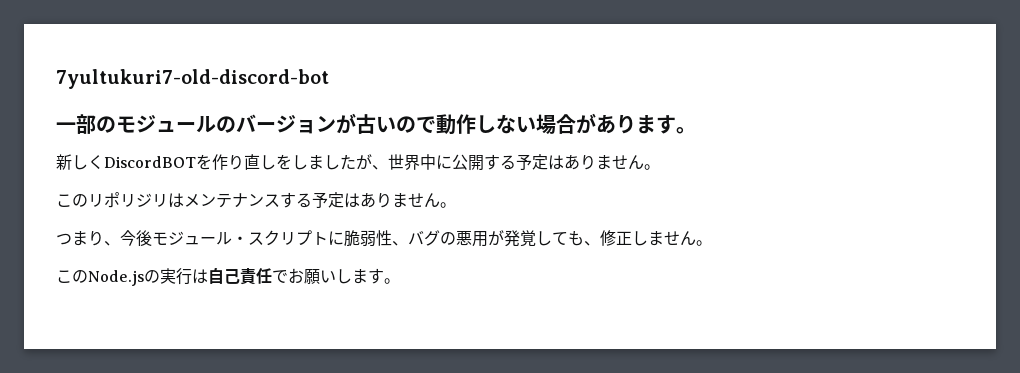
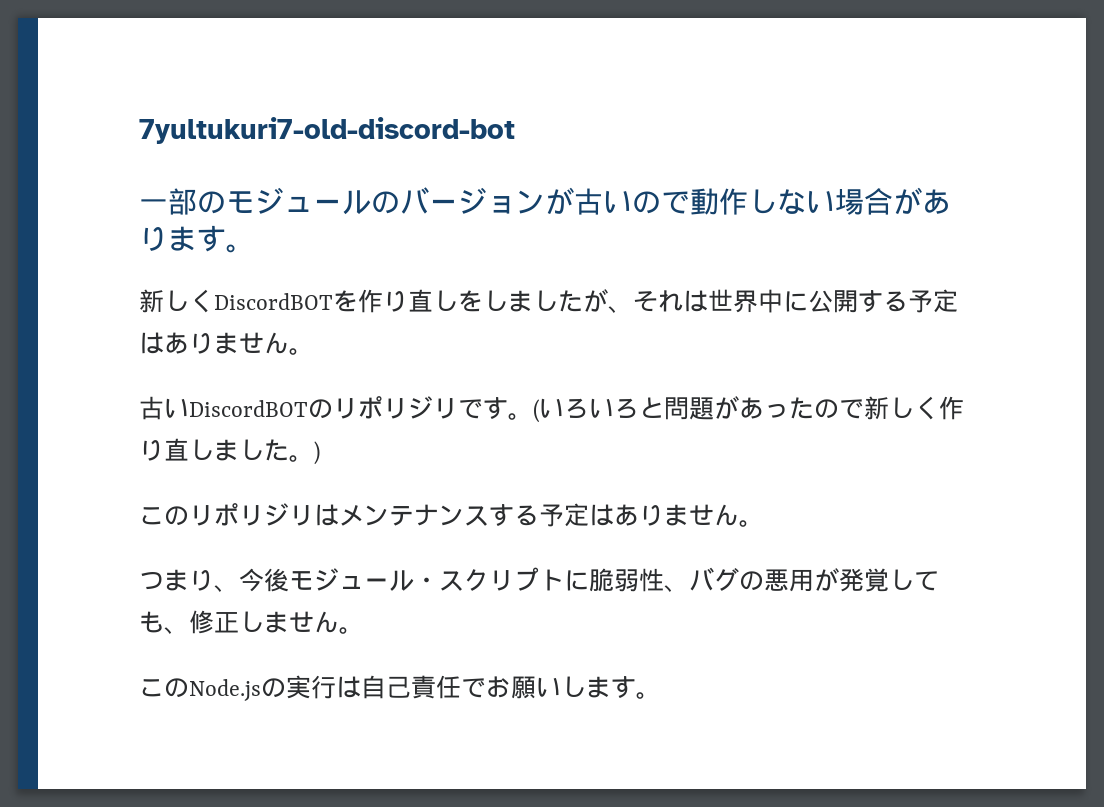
(388, 167) none -> [633,290,708,312] それは
(660, 167) none -> [139,396,964,423] [139,438,320,465] // 古いDiscordBOTのリポリジリです。(いろいろと問題があったので新しく作り直しました。)

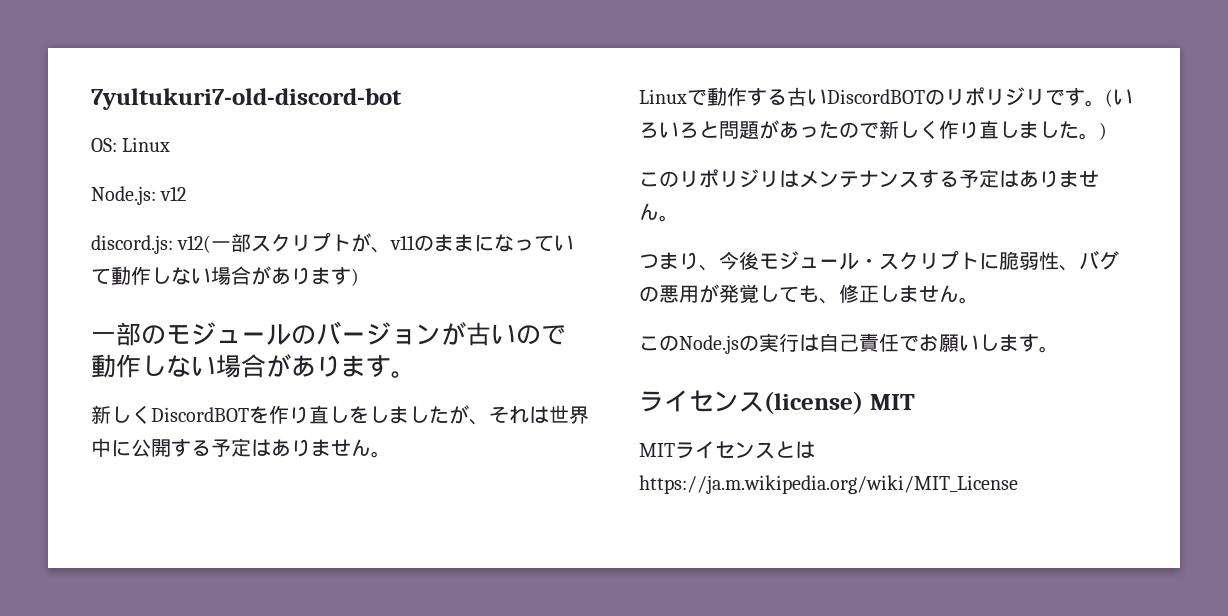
(515, 130) none -> [91,137,171,152] [91,186,187,205] [91,232,575,254] [91,266,359,286] // OS: Linux // Node.js: v12 // discord.js: v12(一部スクリプトが、v11のままになっていて動作しない場合があります)
(314, 351) none -> [639,87,787,106] Linuxで動作する
(661, 695) none -> [639,390,915,415] [639,441,815,459] [639,475,1018,494] // ライセンス(license) MIT // MITライセンスとはhttps://ja.m.wikipedia.org/wiki/MIT_License

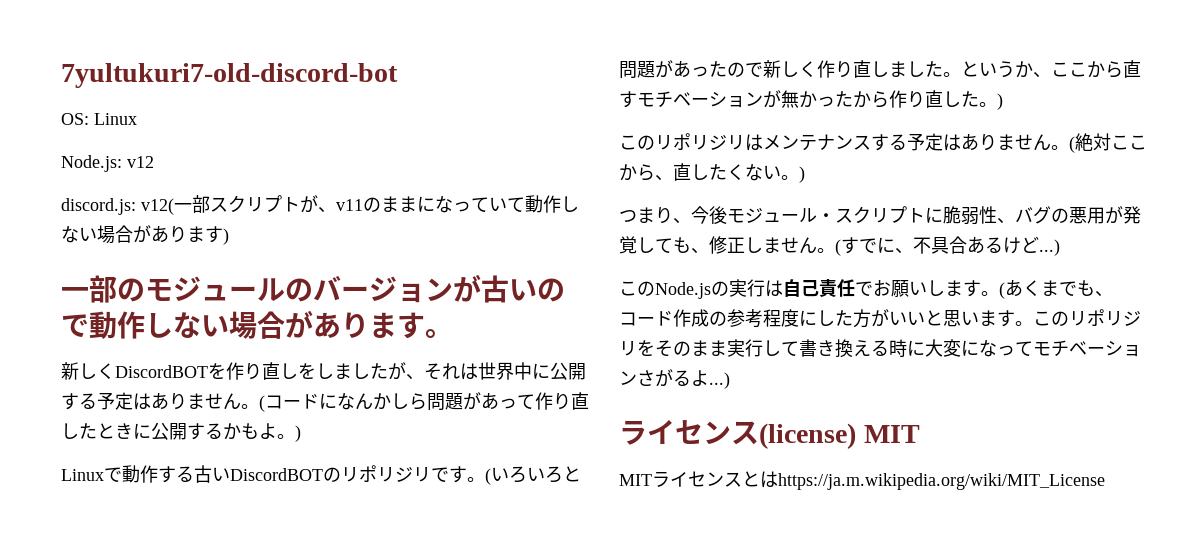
(391, 454) none -> [259,392,589,412] [61,422,301,442] (コードになんかしら問題があって作り直したときに公開するかもよ。)
(1099, 136) none -> [961,60,1141,78] [619,90,997,108] というか、ここから直すモチベーションが無かったから作り直した。
(679, 218) none -> [1069,133,1147,153] [619,163,805,183] (絶対ここから、直したくない。)
(979, 300) none -> [835,236,1060,256] (すでに、不具合あるけど...)
(1059, 349) none -> [999,279,1113,299] [619,309,1141,328] [619,339,1141,358] [619,369,730,389] (あくまでも、コード作成の参考程度にした方がいいと思います。このリポリジリをそのまま実行して書き換える時に大変になってモチベーションさがるよ...)

